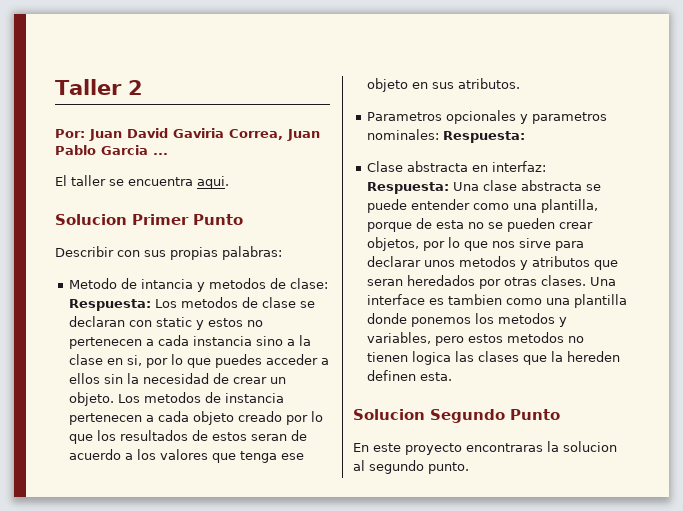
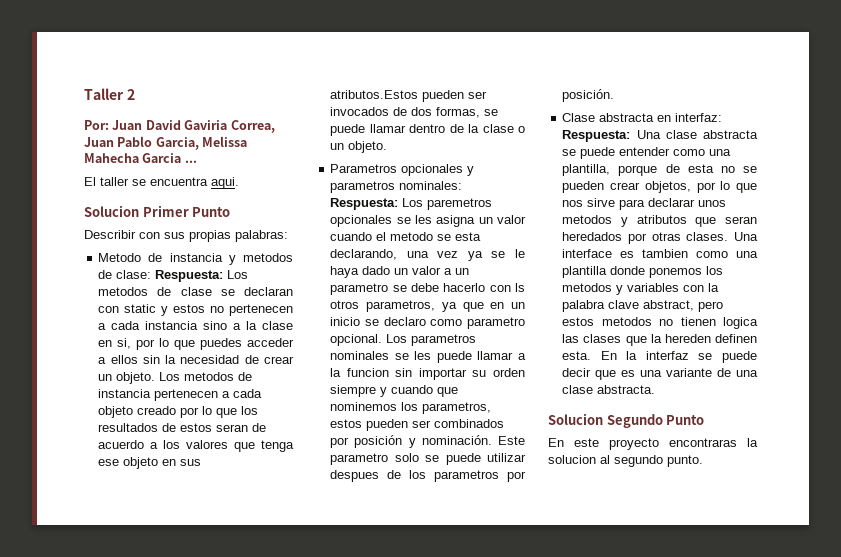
(96, 150) none -> [155,136,248,150] [84,153,139,163] Garcia, Melissa Mahecha
[141,279,194,289] intancia -> [169,253,223,262] instancia
[458,78,521,89] atributos. -> [330,90,488,102] [330,107,499,118] [330,124,525,136] [330,141,388,153] atributos.Estos pueden ser invocados de dos formas, se puede llamar dentro de la clase o un objeto.
(526, 137) none -> [402,198,493,210] [330,215,526,227] [330,232,482,241] [330,249,525,261] [330,266,470,278] [330,283,525,295] [330,300,525,312] [330,317,525,329] [330,334,477,346] [330,351,526,363] [330,368,525,380] [330,385,459,397] [330,402,492,414] [330,419,505,431] [330,435,525,448] [330,453,526,465] [330,470,526,482] [562,89,615,102] Los paremetros opcionales se les asigna un valor cuando el metodo se esta declarando, una vez ya se le haya dado un valor a un parametro se debe hacerlo con ls otros parametros, ya que en un inicio se declaro como parametro opcional. Los parametros nominales se les puede llamar a la funcion sin importar su orden siempre y cuando que nominemos los parametros, estos pueden ser combinados por posición y nominación. Este parametro solo se puede utilizar despues de los parametros por posición.
[367,332,432,344] variables, -> [627,283,720,292] [562,300,695,312] variables con la palabra clave abstract,
(453, 376) none -> [600,351,757,363] [562,368,758,380] [562,385,656,394] En la interfaz se puede decir que es una variante de una clase abstracta.

